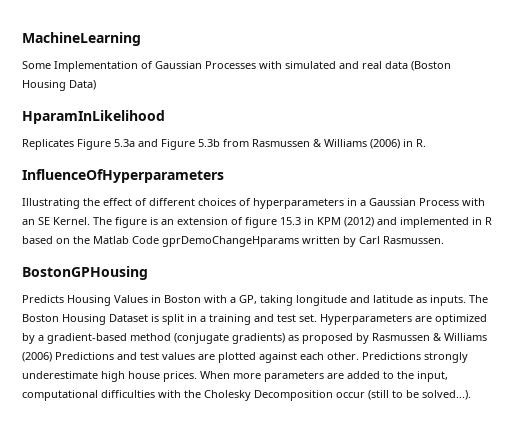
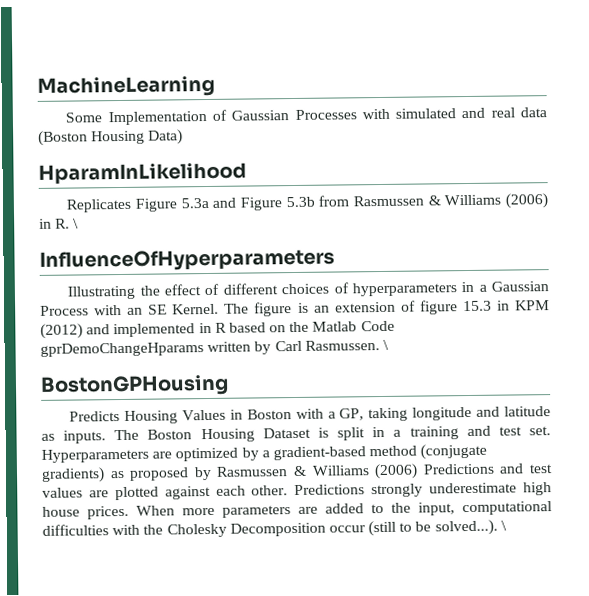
(426, 143) none -> [73,218,80,229] \
(444, 240) none -> [382,339,389,350] \
(471, 395) none -> [500,520,507,531] \

